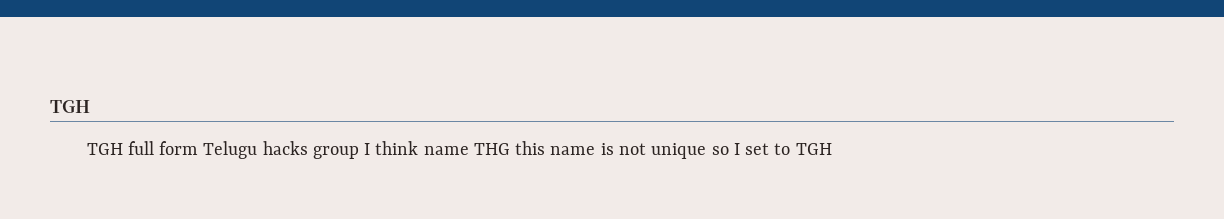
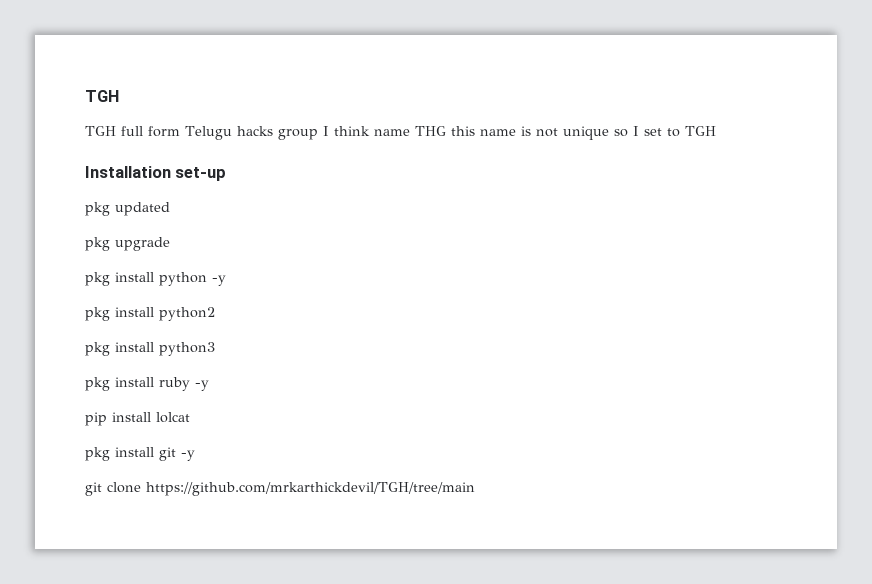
(832, 149) none -> [85,166,227,181] [85,202,170,216] [85,237,170,251] [85,272,226,286] [85,307,215,321] [85,342,215,356] [85,377,209,391] [85,412,190,426] [85,447,195,461] [85,482,475,496] // Installation set-up // pkg updated // pkg upgrade // pkg install python -y // pkg install python2 // pkg install python3 // pkg install ruby -y // pip install lolcat // pkg install git -y // git clone https://github.com/mrkarthickdevil/TGH/tree/main

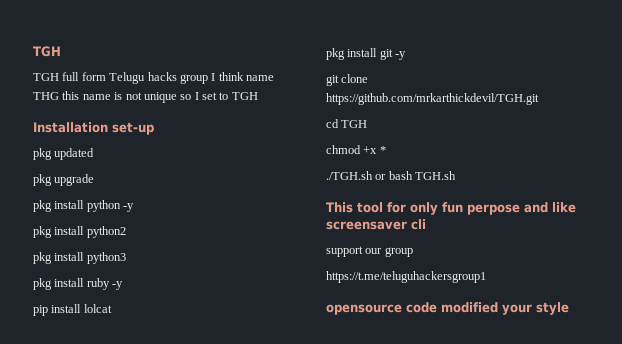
[146,482,475,496] https://github.com/mrkarthickdevil/TGH/tree/main -> [326,93,539,105] [326,119,368,128] [326,145,386,154] [326,171,457,180] [326,202,576,215] [326,219,426,230] [326,246,413,257] [326,271,486,283] [326,302,569,315] https://github.com/mrkarthickdevil/TGH.git // cd TGH // chmod +x * // ./TGH.sh or bash TGH.sh // This tool for only fun perpose and like screensaver cli // support our group // https://t.me/teluguhackersgroup1 // opensource code modified your style

